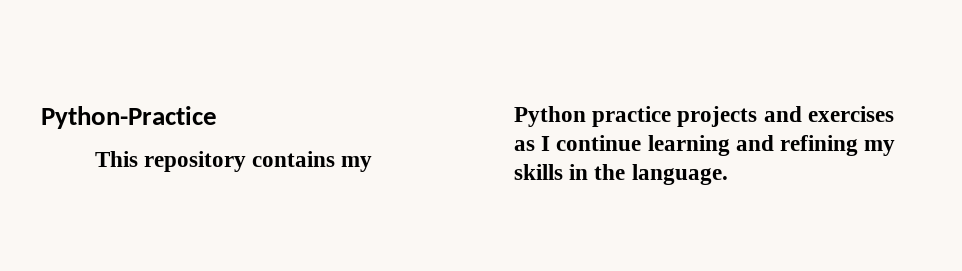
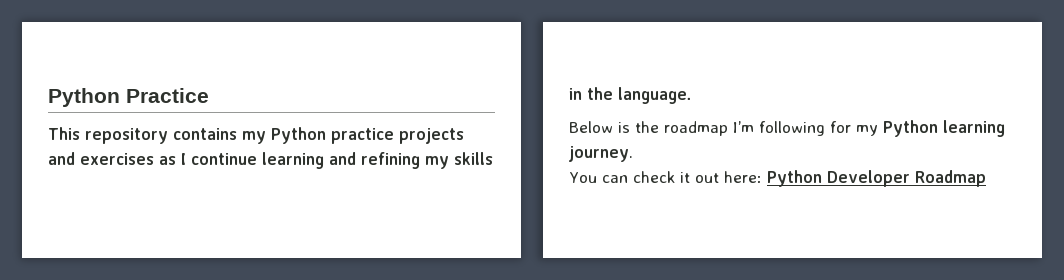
[41,106,217,129] Python-Practice -> [48,88,209,107] Python Practice
(728, 174) none -> [569,120,1005,137] [569,146,633,162] [569,170,986,187] // Below is the roadmap I’m following for my Python learning journey. // You can check it out here: Python Developer Roadmap

